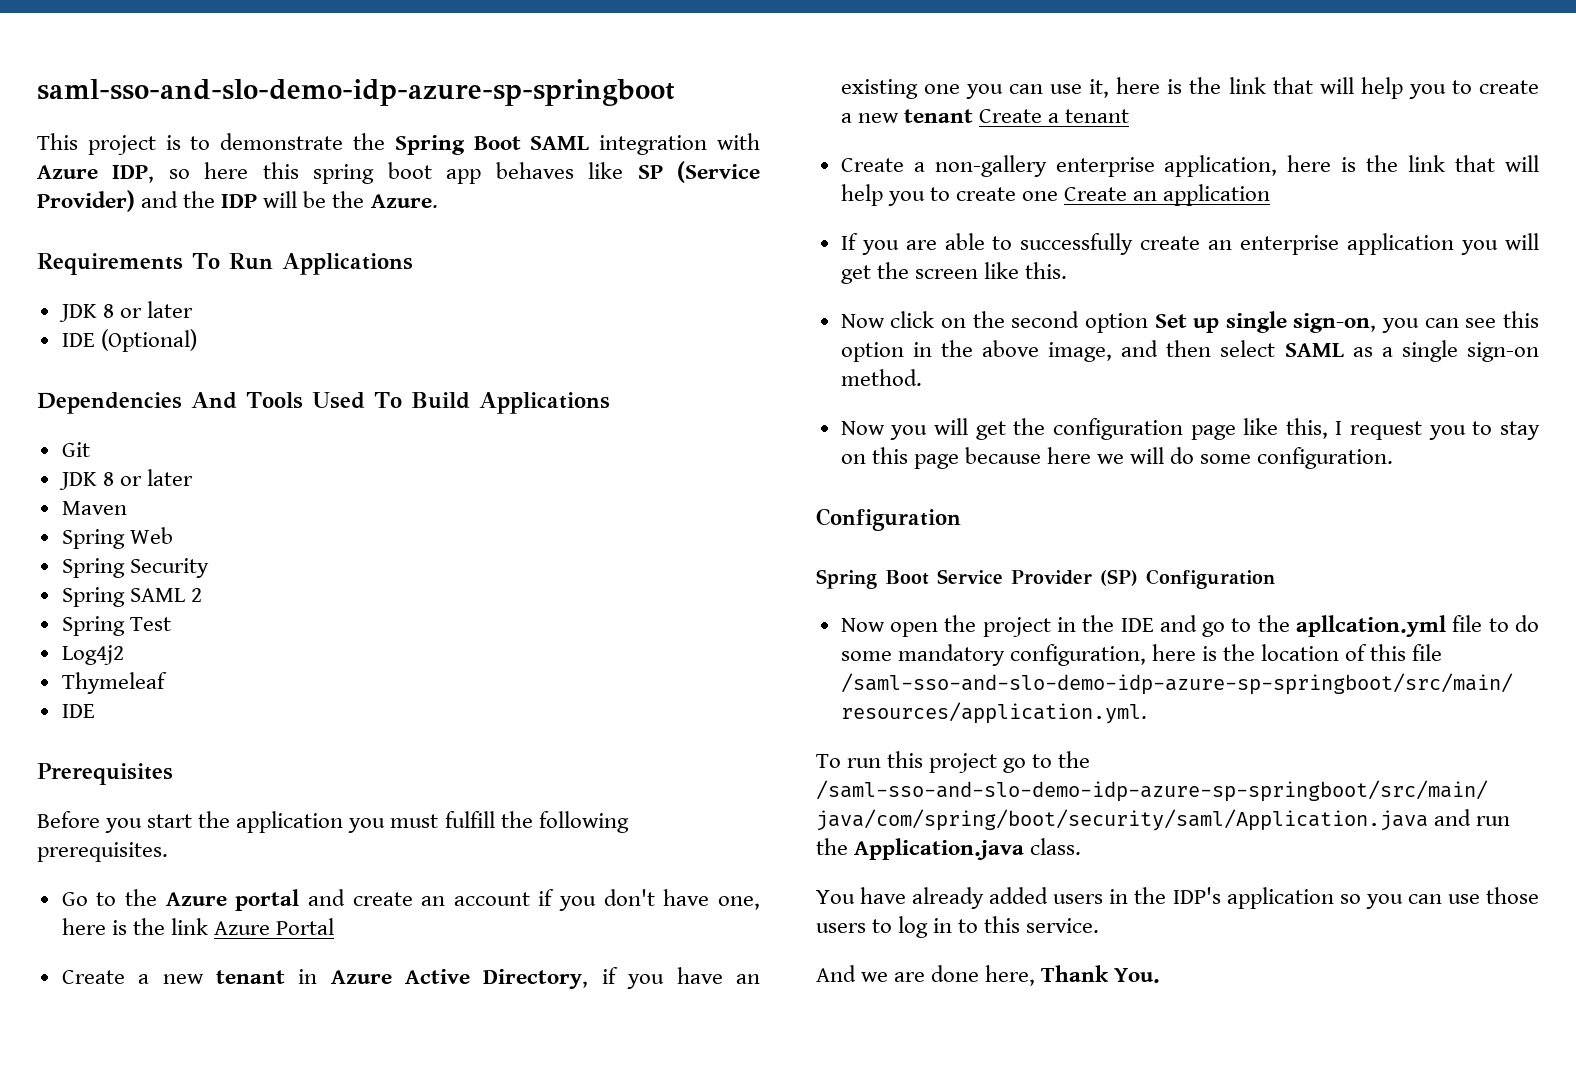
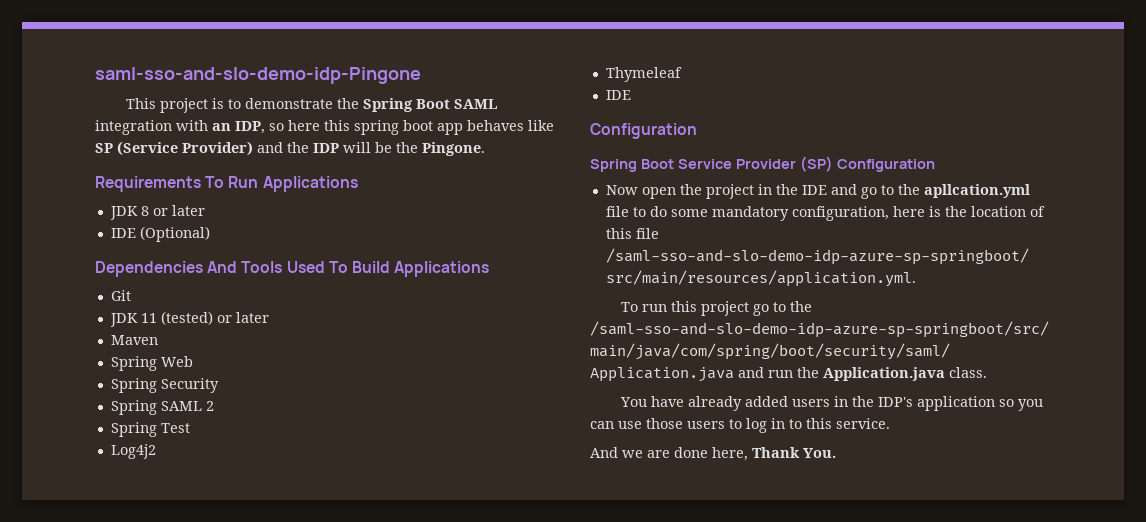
[37,79,675,106] saml-sso-and-slo-demo-idp-azure-sp-springboot -> [95,67,421,84] saml-sso-and-slo-demo-idp-Pingone
[37,165,98,179] Azure -> [212,123,231,131] an
[370,194,438,208] Azure. -> [422,142,485,156] Pingone.
[102,472,114,486] 8 -> [140,311,213,325] 11 (tested)
[37,763,173,785] [37,811,629,833] [37,842,168,862] [61,889,760,911] [61,918,335,935] [61,967,760,989] [840,77,1539,99] [840,109,1130,123] [840,155,1539,177] [840,184,1271,206] [840,233,1539,255] [840,262,1068,284] [840,311,1539,333] [840,340,1539,362] [840,369,922,386] [840,418,1540,440] [840,447,1394,469] // Prerequisites // Before you start the application you must fulfill the following prerequisites. // Go to the Azure portal and create an account if you don't have one, here is the link Azure Portal // Create a new tenant in Azure Active Directory, if you have an existing one you can use it, here is the link that will help you to create a new tenant Create a tenant // Create a non-gallery enterprise application, here is the link that will help you to create one Create an application // If you are able to successfully create an enterprise application you will get the screen like this. // Now click on the second option Set up single sign-on, you can see this option in the above image, and then select SAML as a single sign-on method. // Now you will get the configuration page like this, I request you to stay on this page because here we will do some configuration. -> (631, 95) none

